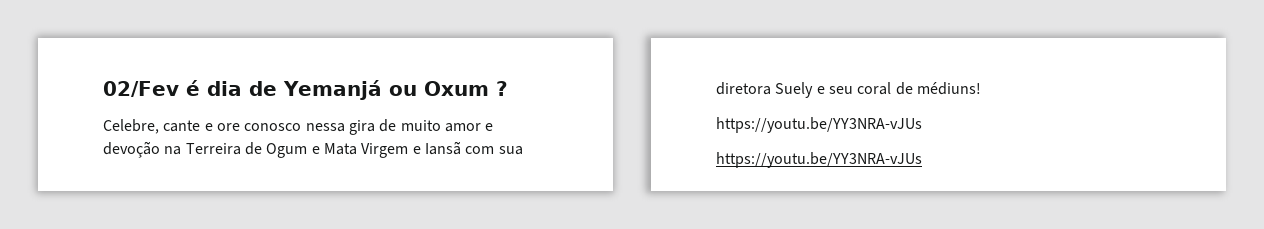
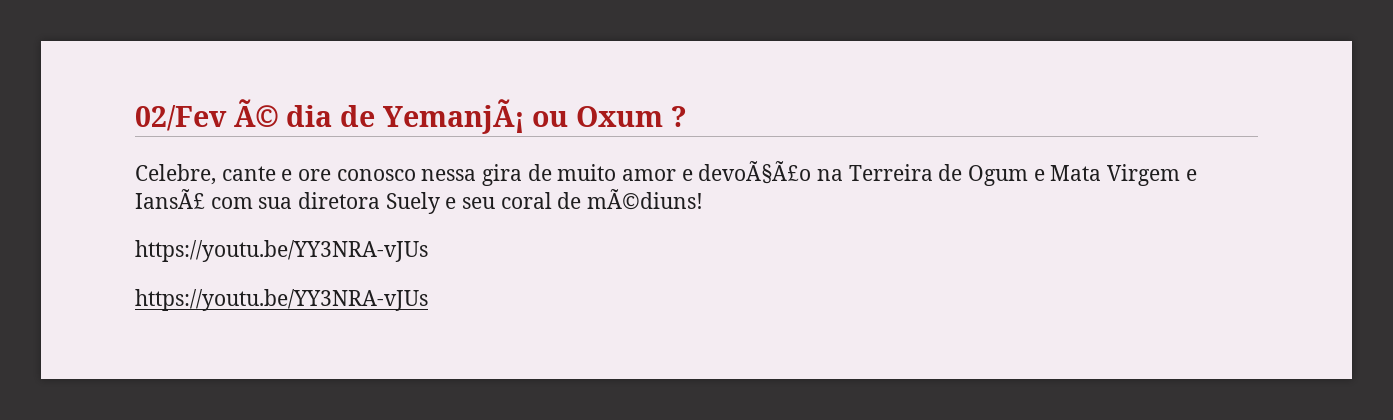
[185,80,200,96] é -> [233,99,279,127] Ã©
[282,80,382,100] Yemanjá -> [382,99,525,134] YemanjÃ¡
[103,141,160,158] devoção -> [698,161,812,184] devoÃ§Ã£o
[424,141,461,155] Iansã -> [135,189,205,209] IansÃ£
[916,82,981,95] médiuns! -> [587,189,704,210] mÃ©diuns!

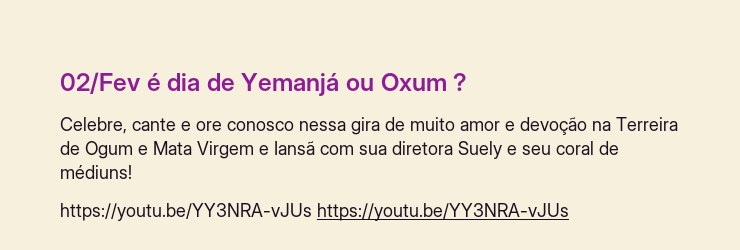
[233,99,279,127] Ã© -> [146,73,161,91] é
[382,99,525,134] YemanjÃ¡ -> [241,73,340,96] Yemanjá
[698,161,812,184] devoÃ§Ã£o -> [520,117,587,135] devoção
[135,189,205,209] IansÃ£ -> [274,141,315,155] Iansã
[587,189,704,210] [135,240,428,262] mÃ©diuns! // https://youtu.be/YY3NRA-vJUs // -> [60,165,132,179] [60,203,312,221] médiuns! // https://youtu.be/YY3NRA-vJUs

